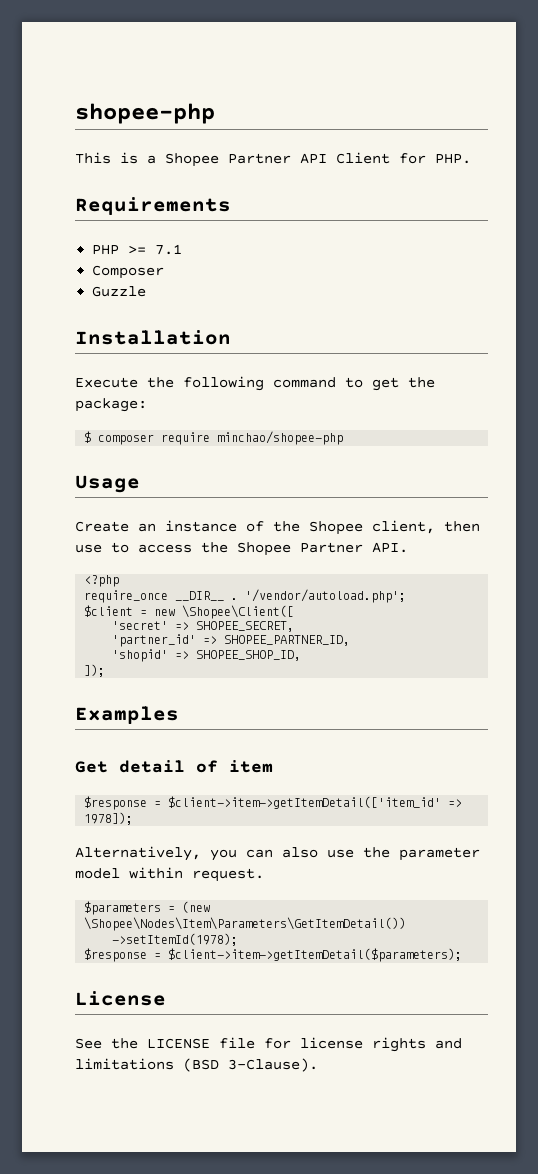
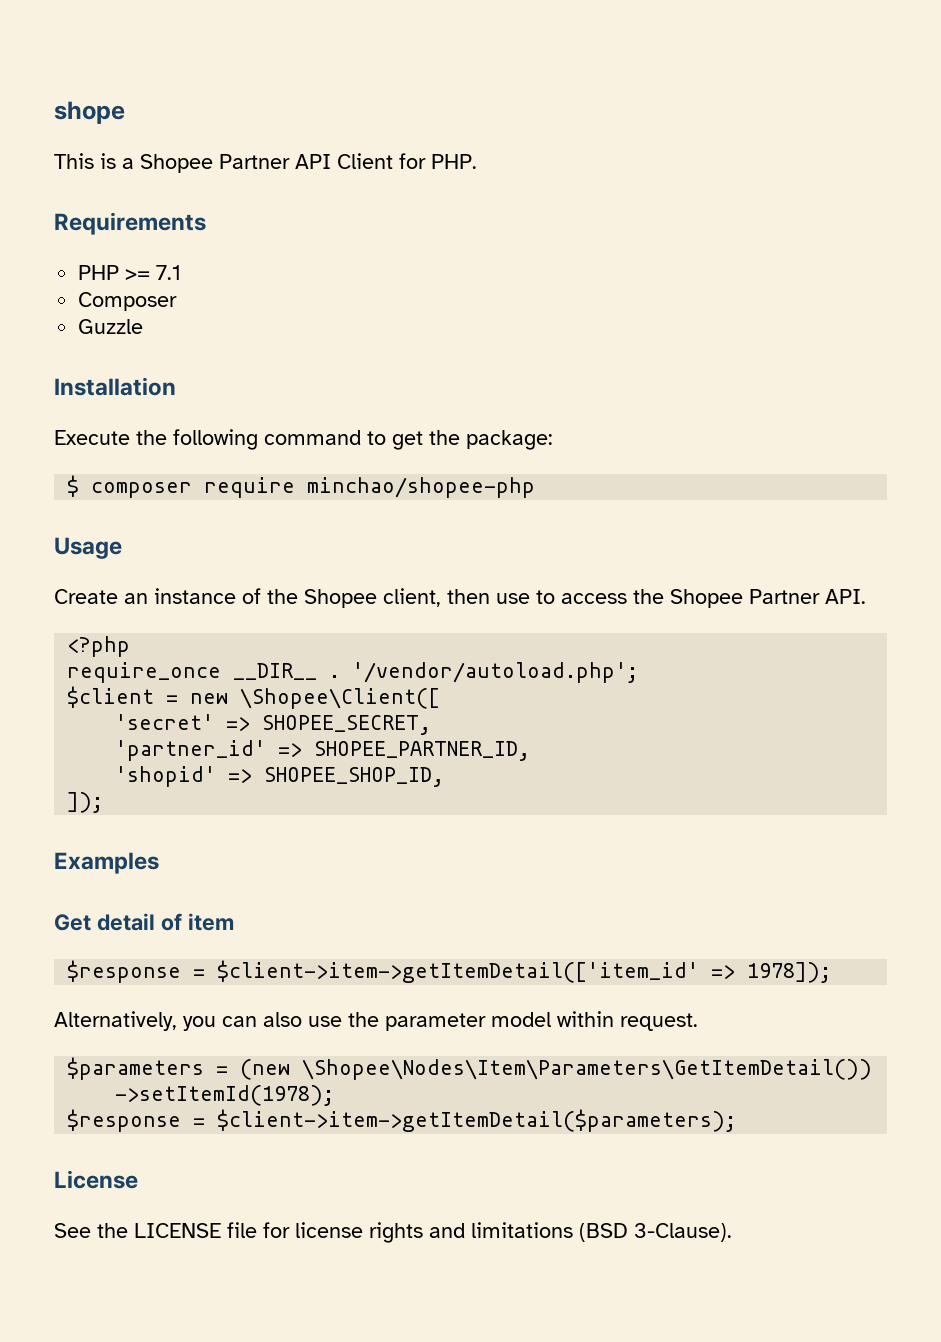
[75,103,215,124] shopee-php -> [54,101,125,124] shope

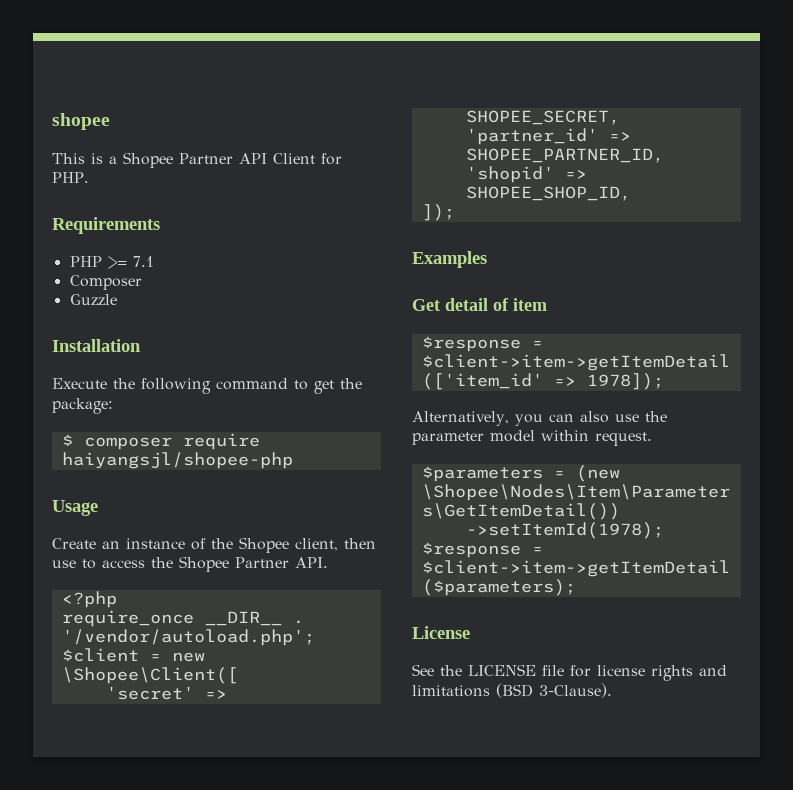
[54,101,125,124] shope -> [52,113,110,130] shopee
[307,477,536,498] minchao/shopee-php -> [61,452,293,469] haiyangsjl/shopee-php

